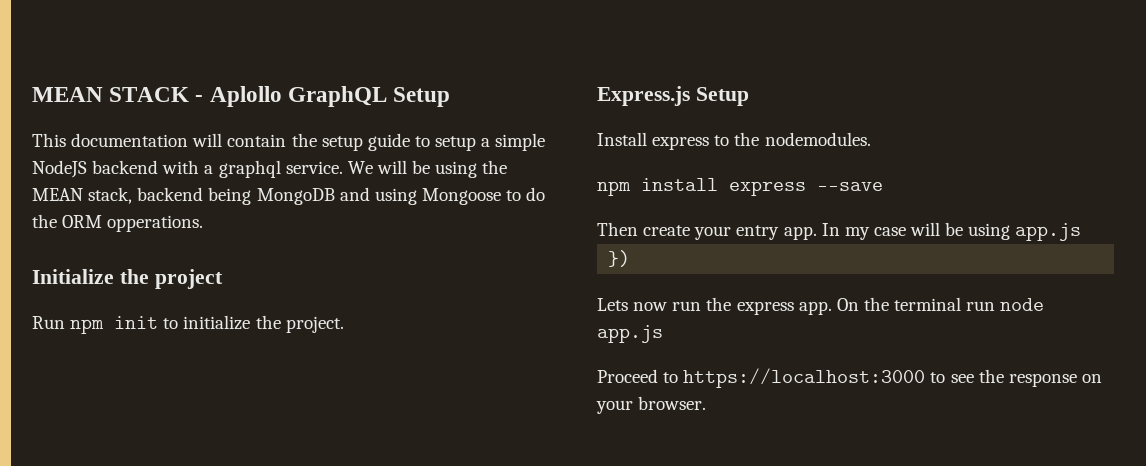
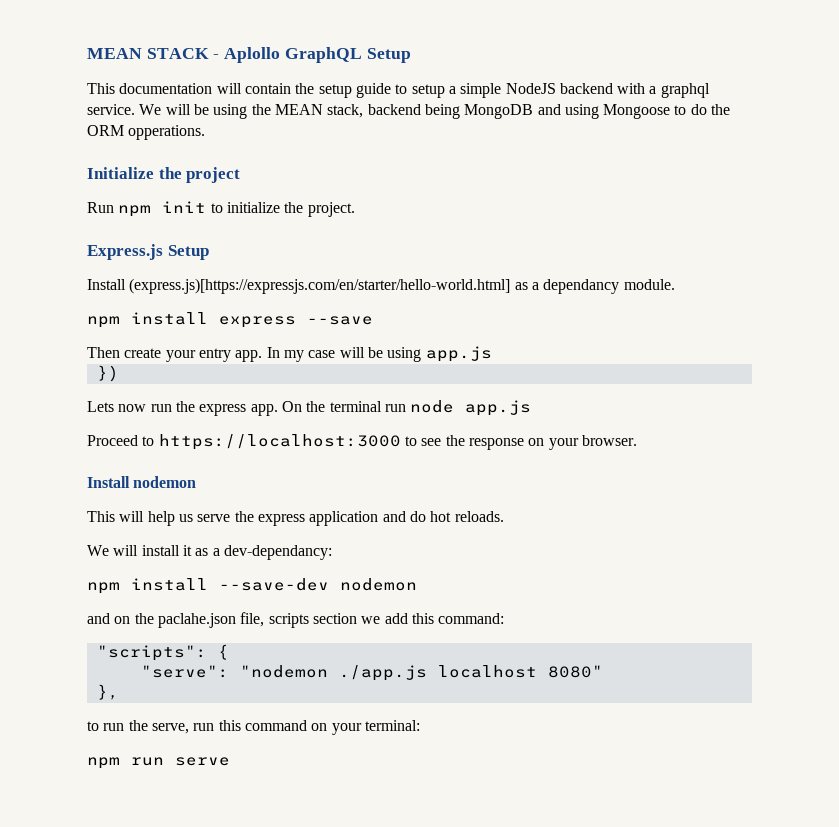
[652,132,871,150] express to the nodemodules. -> [129,278,675,294] (express.js)[https://expressjs.com/en/starter/hello-world.html] as a dependancy module.
(707, 403) none -> [87,476,197,488] [87,511,504,526] [87,545,332,560] [87,578,417,594] [87,612,505,628] [96,644,229,661] [140,665,603,681] [96,684,119,700] [87,720,420,735] [87,757,230,769] // Install nodemon // This will help us serve the express application and do hot reloads. // We will install it as a dev-dependancy: // npm install --save-dev nodemon // and on the paclahe.json file, scripts section we add this command: // "scripts": { // "serve": "nodemon ./app.js localhost 8080" // }, // to run the serve, run this command on your terminal: // npm run serve

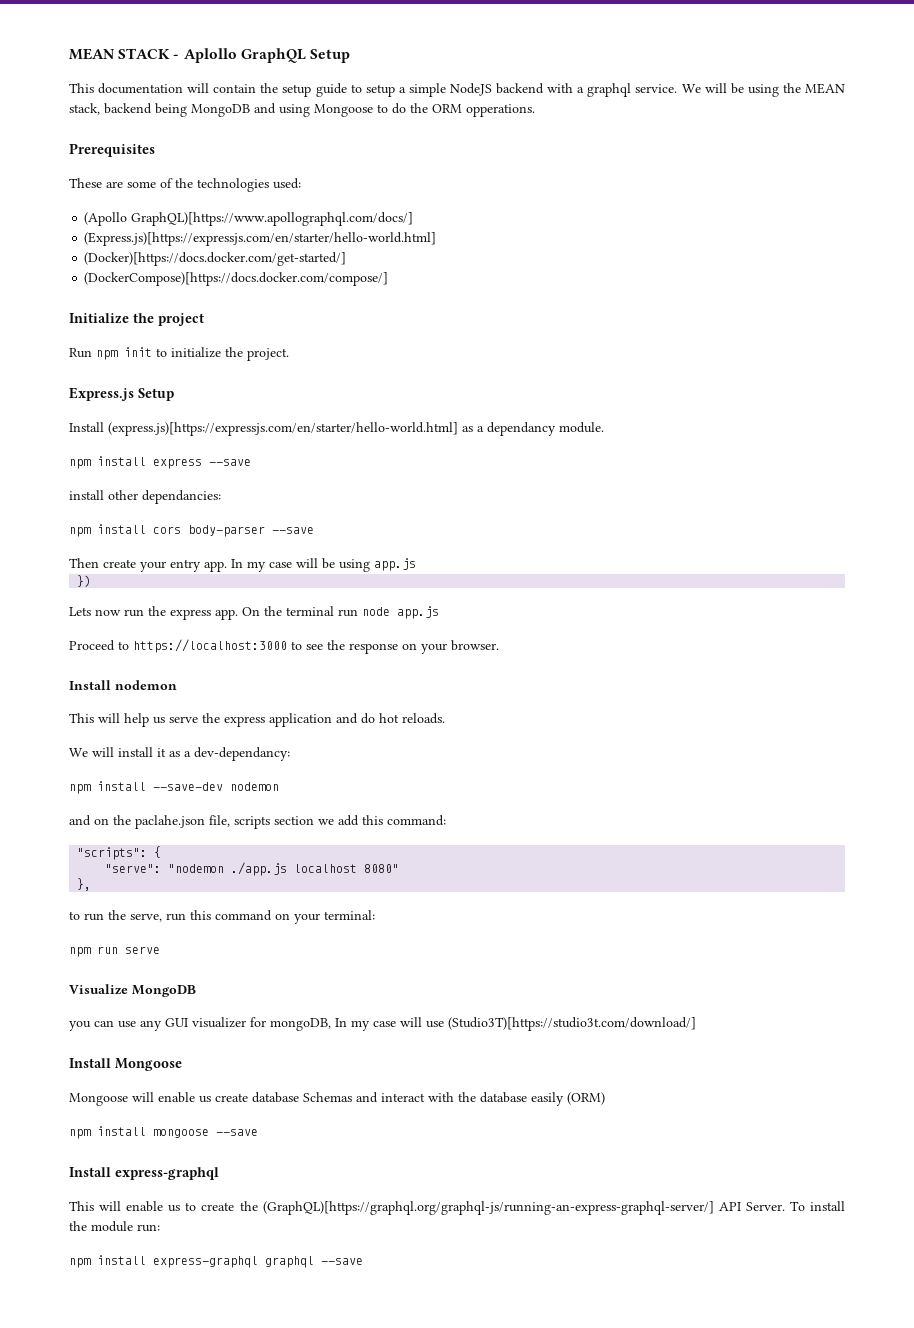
(206, 132) none -> [69,143,155,157] [69,178,301,192] [84,212,414,226] [84,232,437,246] [84,252,347,266] [84,272,389,286] // Prerequisites // These are some of the technologies used: // (Apollo GraphQL)[https://www.apollographql.com/docs/] // (Express.js)[https://expressjs.com/en/starter/hello-world.html] // (Docker)[https://docs.docker.com/get-started/] // (DockerCompose)[https://docs.docker.com/compose/]
(373, 320) none -> [69,490,221,504] [69,524,314,537] // install other dependancies: // npm install cors body-parser --save
(230, 761) none -> [69,984,196,997] [69,1017,696,1031] [69,1058,182,1071] [69,1092,605,1106] [69,1126,258,1139] [69,1167,219,1180] [69,1201,846,1215] [69,1221,160,1232] [69,1255,363,1268] // Visualize MongoDB // you can use any GUI visualizer for mongoDB, In my case will use (Studio3T)[https://studio3t.com/download/] // Install Mongoose // Mongoose will enable us create database Schemas and interact with the database easily (ORM) // npm install mongoose --save // Install express-graphql // This will enable us to create the (GraphQL)[https://graphql.org/graphql-js/running-an-express-graphql-server/] API Server. To install the module run: // npm install express-graphql graphql --save

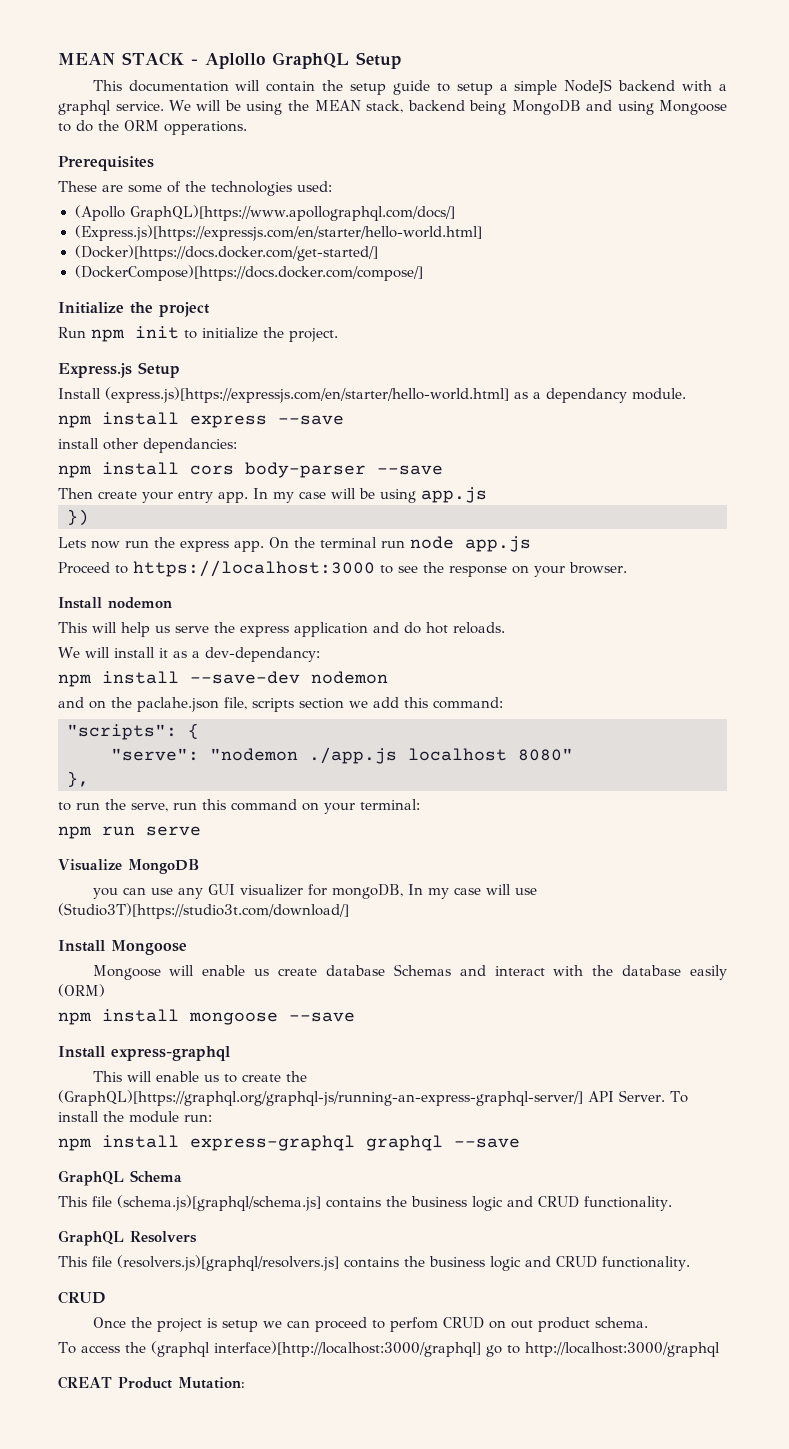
(363, 1261) none -> [58,1170,182,1186] [58,1195,672,1211] [58,1230,197,1246] [58,1255,690,1271] [58,1291,106,1304] [92,1317,648,1332] [58,1341,720,1357] [58,1376,245,1389] // GraphQL Schema // This file (schema.js)[graphql/schema.js] contains the business logic and CRUD functionality. // GraphQL Resolvers // This file (resolvers.js)[graphql/resolvers.js] contains the business logic and CRUD functionality. // CRUD // Once the project is setup we can proceed to perfom CRUD on out product schema. // To access the (graphql interface)[http://localhost:3000/graphql] go to http://localhost:3000/graphql // CREAT Product Mutation:

